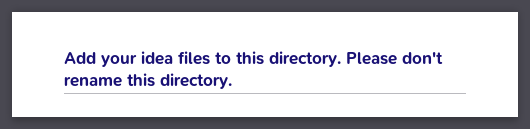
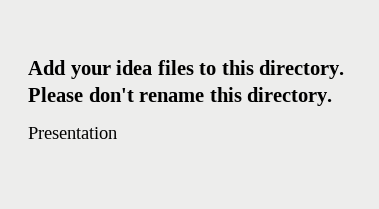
(232, 81) none -> [28,127,117,139] // Presentation

